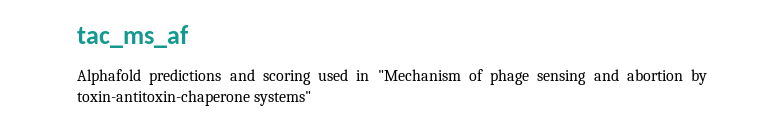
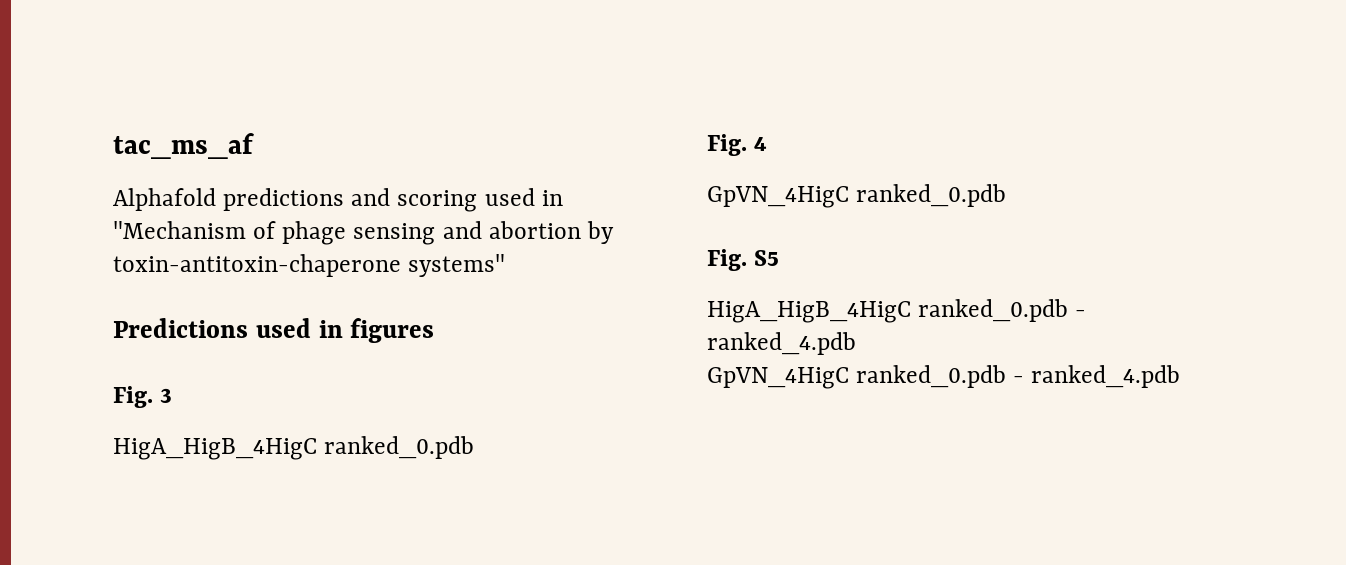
(312, 98) none -> [113,318,435,343] [113,386,173,408] [113,436,475,460] [707,134,768,156] [707,184,1007,208] [707,249,780,271] [707,299,1087,323] [707,332,856,355] [707,365,1181,389] // Predictions used in figures // Fig. 3 // HigA_HigB_4HigC ranked_0.pdb // Fig. 4 // GpVN_4HigC ranked_0.pdb // Fig. S5 // HigA_HigB_4HigC ranked_0.pdb - ranked_4.pdb // GpVN_4HigC ranked_0.pdb - ranked_4.pdb

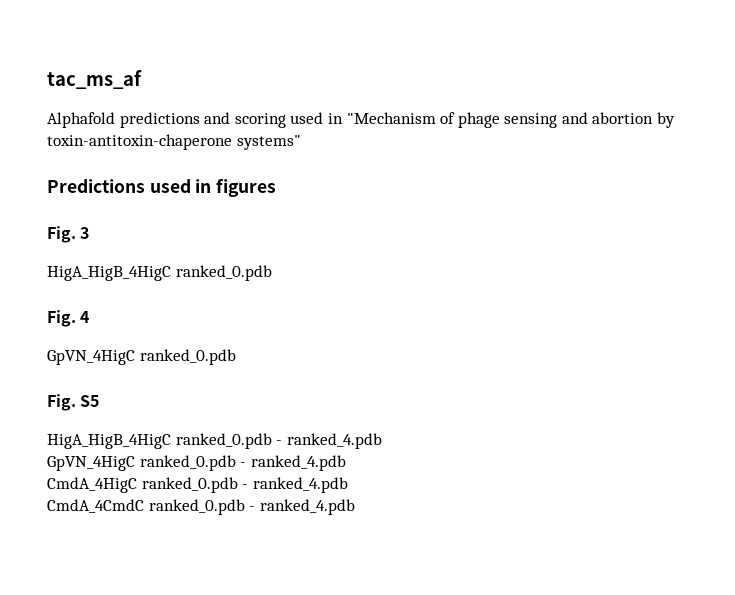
(1181, 376) none -> [47,477,348,493] [47,499,355,515] // CmdA_4HigC ranked_0.pdb - ranked_4.pdb // CmdA_4CmdC ranked_0.pdb - ranked_4.pdb

